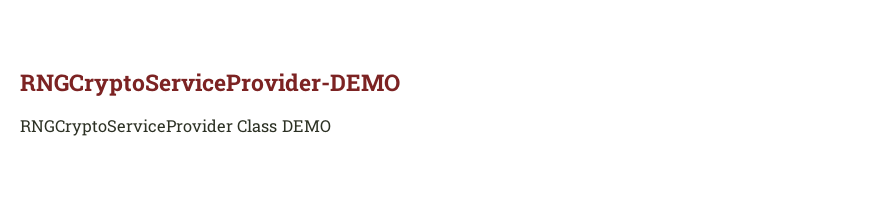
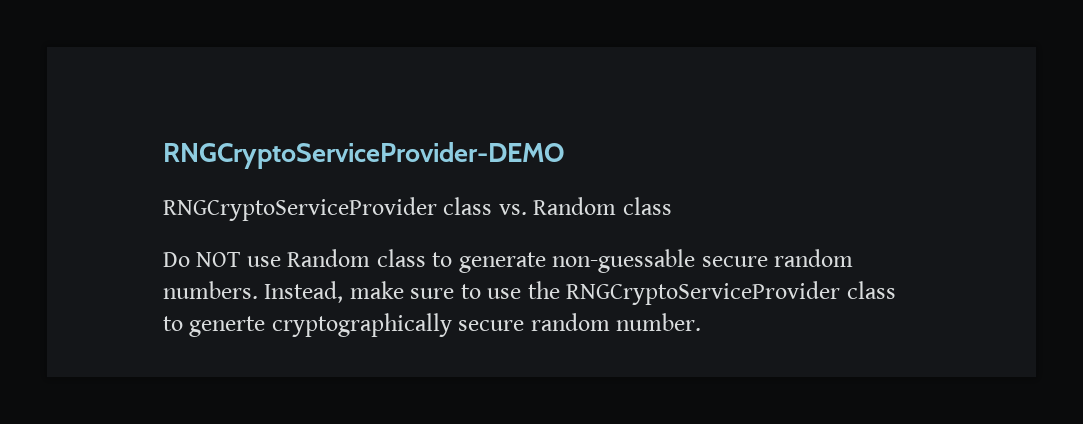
[237,119,331,133] Class DEMO -> [443,197,672,215] [163,249,854,273] [163,281,896,305] [163,313,702,337] class vs. Random class // Do NOT use Random class to generate non-guessable secure random numbers. Instead, make sure to use the RNGCryptoServiceProvider class to generte cryptographically secure random number.

